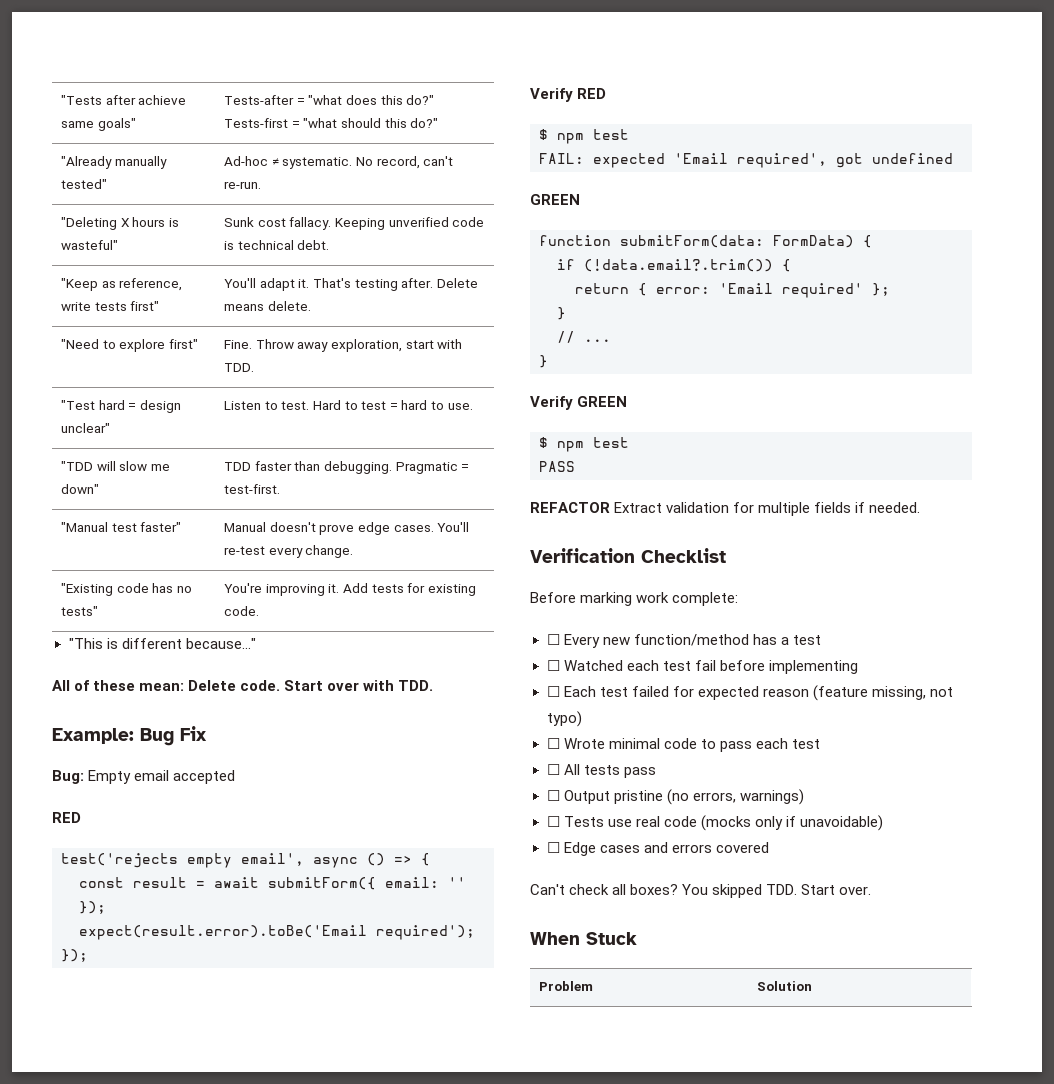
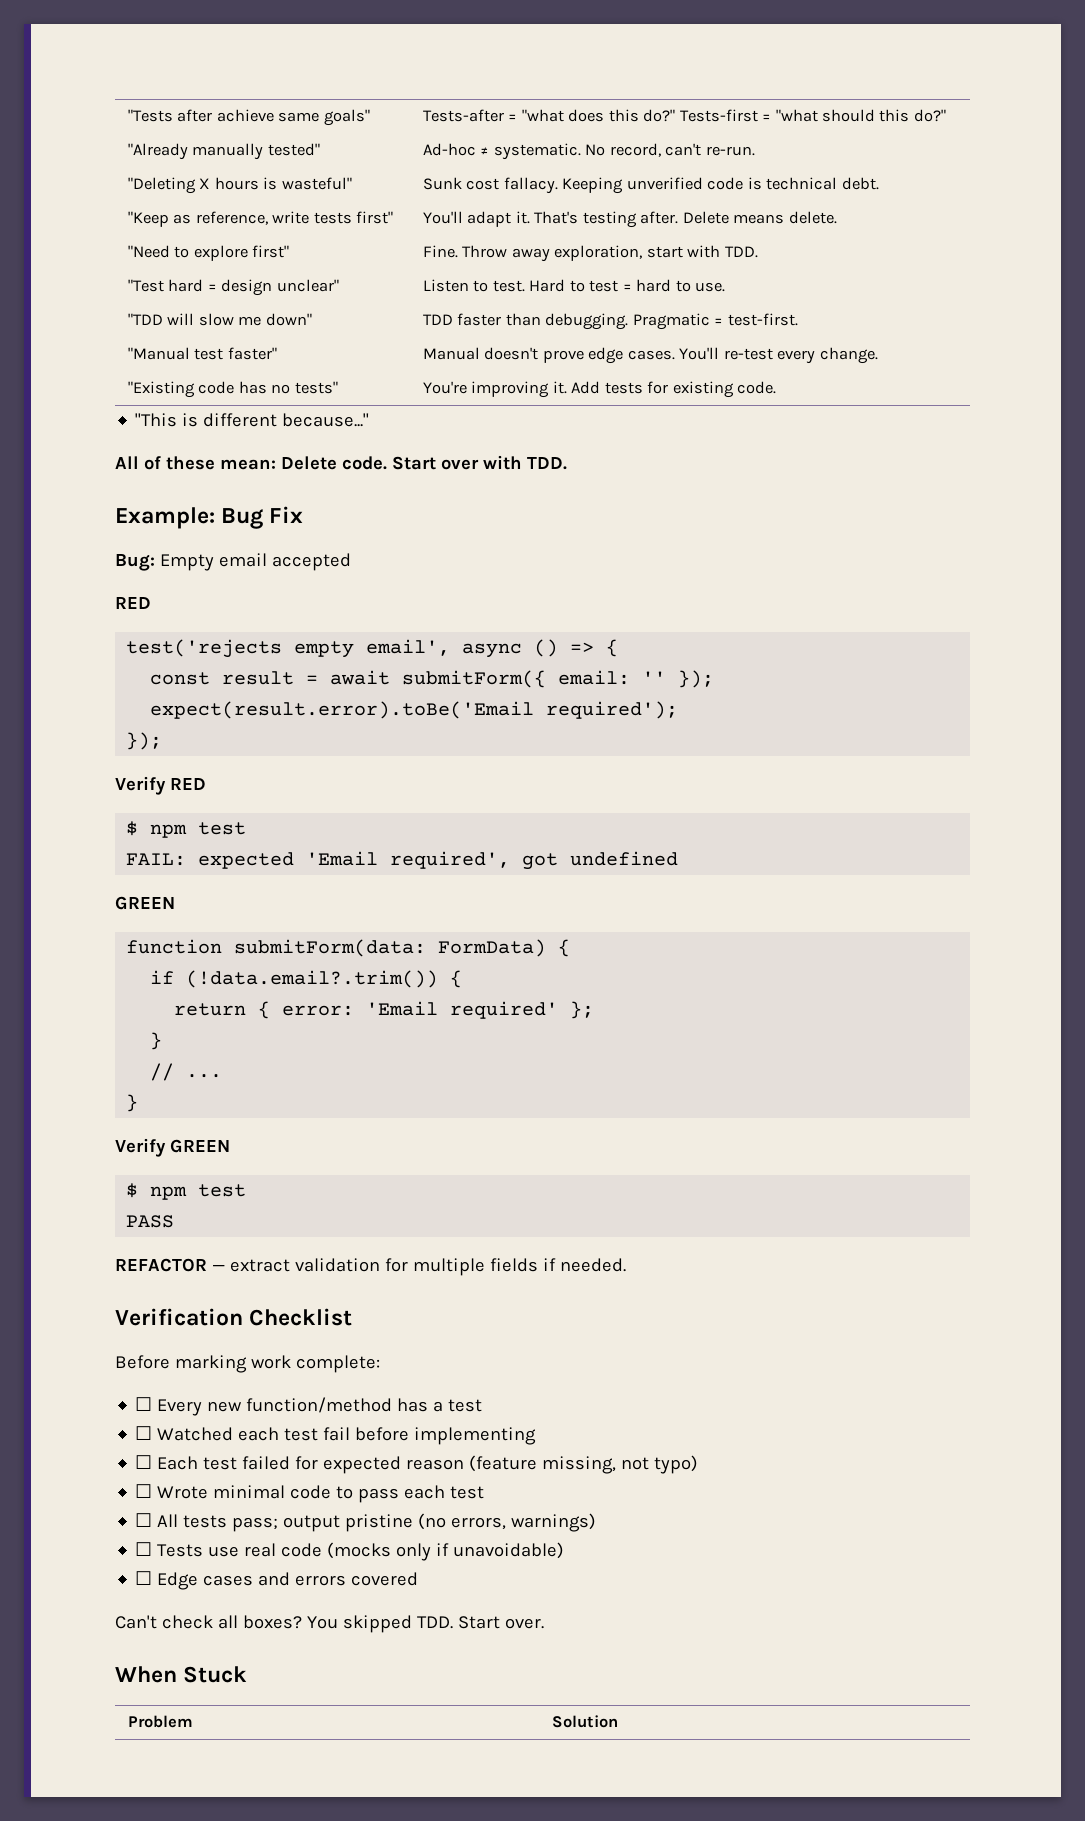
[614,502,663,513] Extract -> [211,1259,290,1272] — extract
[623,767,656,778] [546,790,610,804] pass // ☐ Output -> [232,1515,341,1532] pass; output

